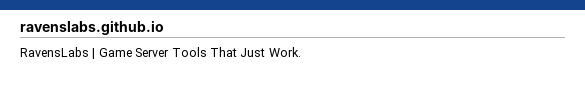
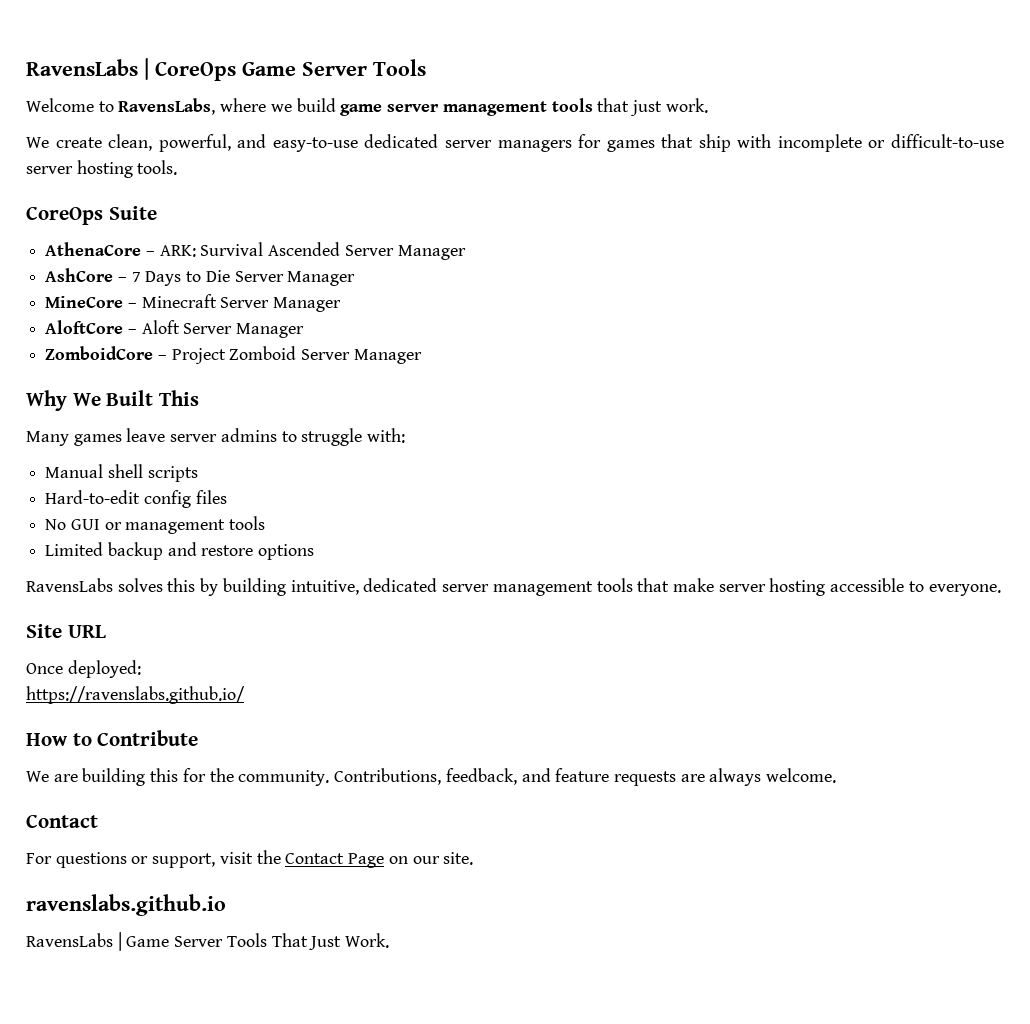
(20, 27) none -> [26,58,426,81] [26,98,708,116] [26,134,1004,152] [26,160,178,178] [26,206,157,225] [45,242,466,260] [45,268,356,286] [45,294,342,312] [45,320,305,338] [45,346,422,364] [26,390,199,411] [26,428,406,446] [45,464,198,482] [45,490,227,508] [45,516,266,534] [45,542,315,560] [26,578,1001,596] [26,624,106,638] [26,660,141,678] [26,686,245,704] [26,730,199,746] [26,768,837,786] [26,815,98,828] [26,850,474,868] RavensLabs | CoreOps Game Server Tools // Welcome to RavensLabs, where we build game server management tools that just work. // We create clean, powerful, and easy-to-use dedicated server managers for games that ship with incomplete or difficult-to-use server hosting tools. // CoreOps Suite // AthenaCore – ARK: Survival Ascended Server Manager // AshCore – 7 Days to Die Server Manager // MineCore – Minecraft Server Manager // AloftCore – Aloft Server Manager // ZomboidCore – Project Zomboid Server Manager // Why We Built This // Many games leave server admins to struggle with: // Manual shell scripts // Hard-to-edit config files // No GUI or management tools // Limited backup and restore options // RavensLabs solves this by building intuitive, dedicated server management tools that make server hosting accessible to everyone. // Site URL // Once deployed: // https://ravenslabs.github.io/ // How to Contribute // We are building this for the community. Contributions, feedback, and feature requests are always welcome. // Contact // For questions or support, visit the Contact Page on our site. //

